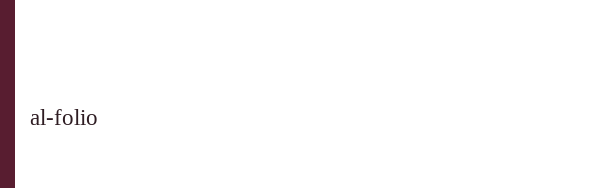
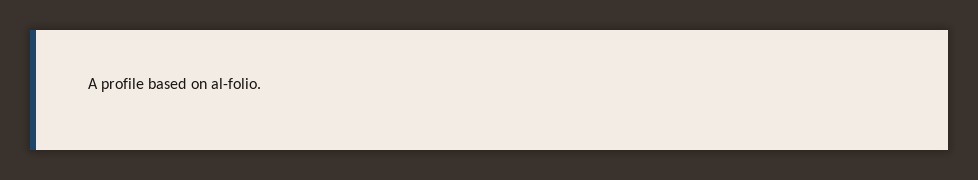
[30,109,98,125] al-folio -> [88,78,261,92] A profile based on al-folio.

